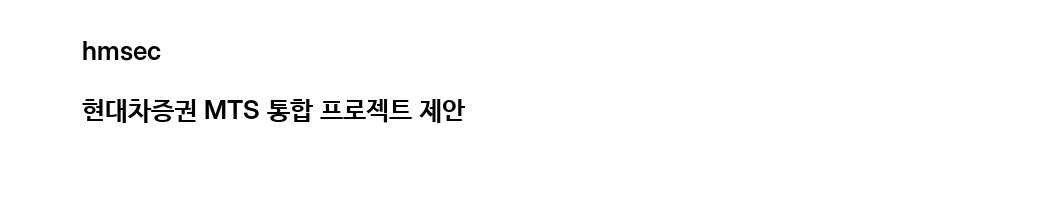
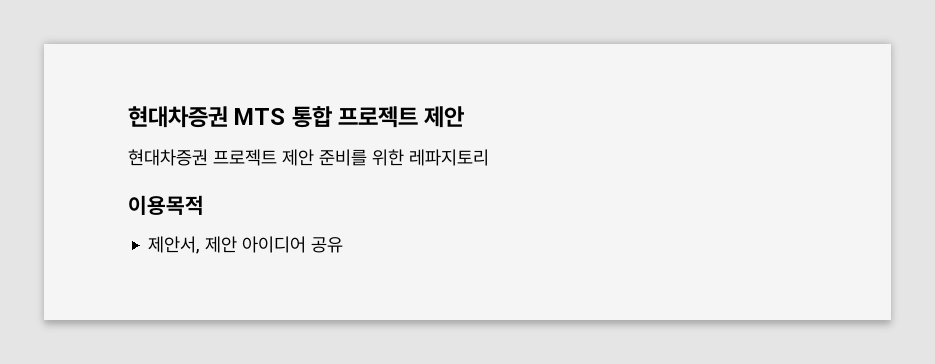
[82,41,161,61] hmsec // -> (128, 117) none
(467, 111) none -> [128,149,489,166] [128,195,204,215] [148,236,344,254] // 현대차증권 프로젝트 제안 준비를 위한 레파지토리 // 이용목적 // 제안서, 제안 아이디어 공유

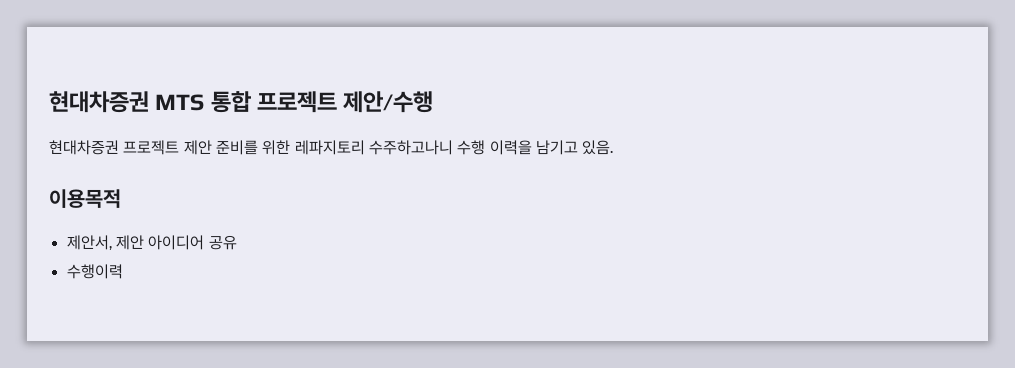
[424,106,465,128] 제안 -> [343,91,434,113] 제안/수행
(489, 157) none -> [368,140,614,155] 수주하고나니 수행 이력을 남기고 있음.
(344, 245) none -> [66,264,123,279] // 수행이력

